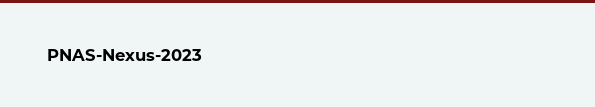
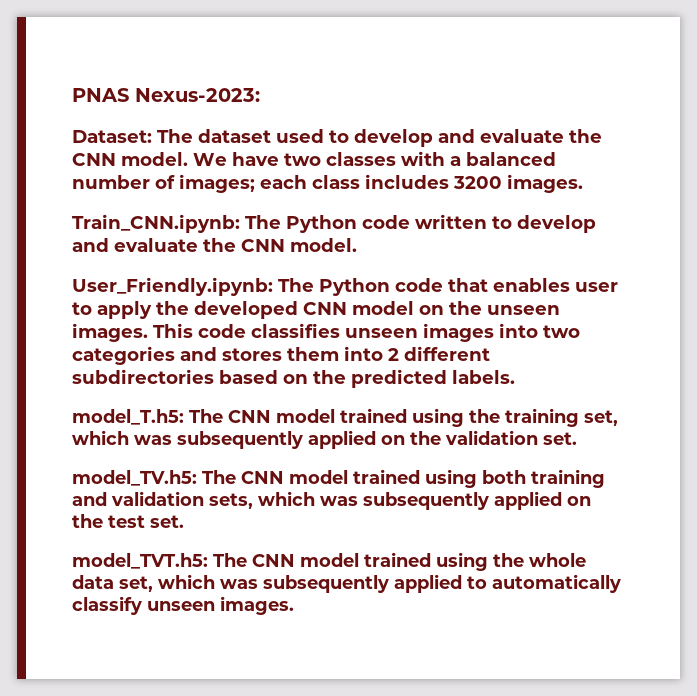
[47,49,202,61] PNAS-Nexus-2023 -> [72,88,260,102] [72,129,602,147] [72,151,556,166] [72,174,583,193] [72,214,596,233] [72,238,357,252] [72,277,618,296] [72,301,560,319] [72,323,580,342] [72,346,490,365] [72,369,515,388] [72,408,618,427] [72,430,577,449] [72,469,605,488] [72,491,591,510] [72,514,184,528] [72,552,586,571] [72,574,621,593] [72,596,294,615] PNAS Nexus-2023: // Dataset: The dataset used to develop and evaluate the CNN model. We have two classes with a balanced number of images; each class includes 3200 images. // Train_CNN.ipynb: The Python code written to develop and evaluate the CNN model. // User_Friendly.ipynb: The Python code that enables user to apply the developed CNN model on the unseen images. This code classifies unseen images into two categories and stores them into 2 different subdirectories based on the predicted labels. // model_T.h5: The CNN model trained using the training set, which was subsequently applied on the validation set. // model_TV.h5: The CNN model trained using both training and validation sets, which was subsequently applied on the test set. // model_TVT.h5: The CNN model trained using the whole data set, which was subsequently applied to automatically classify unseen images.

